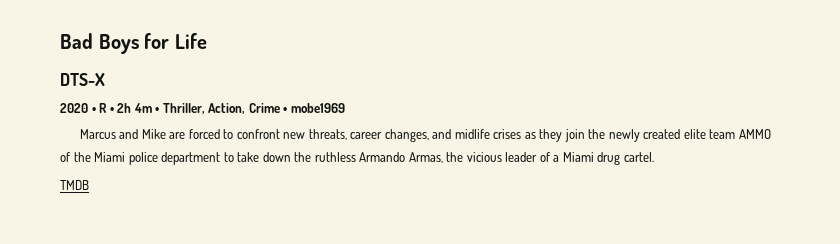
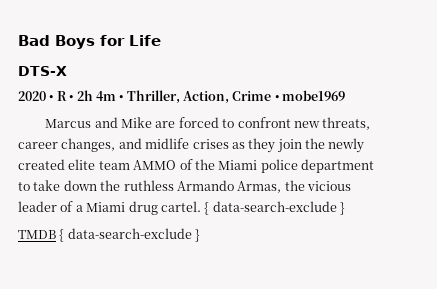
[60,180,89,190] // TMDB -> [204,201,345,215] [18,228,201,242] { data-search-exclude } // TMDB { data-search-exclude }

